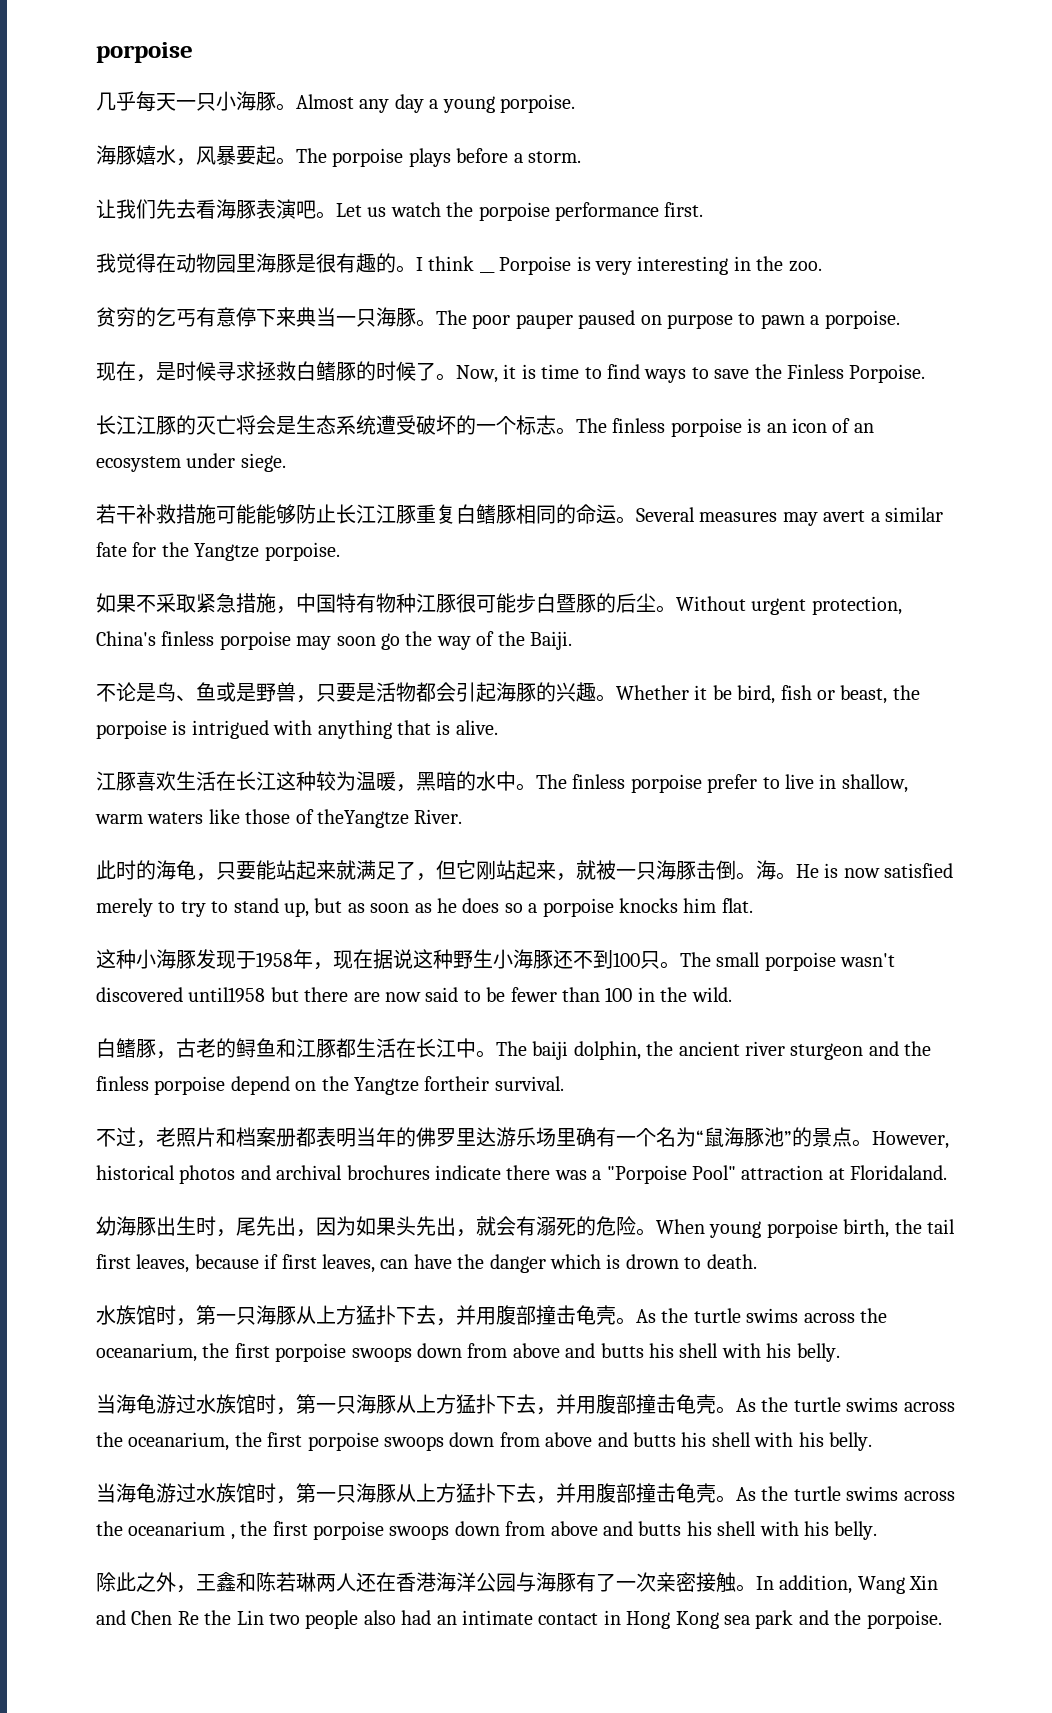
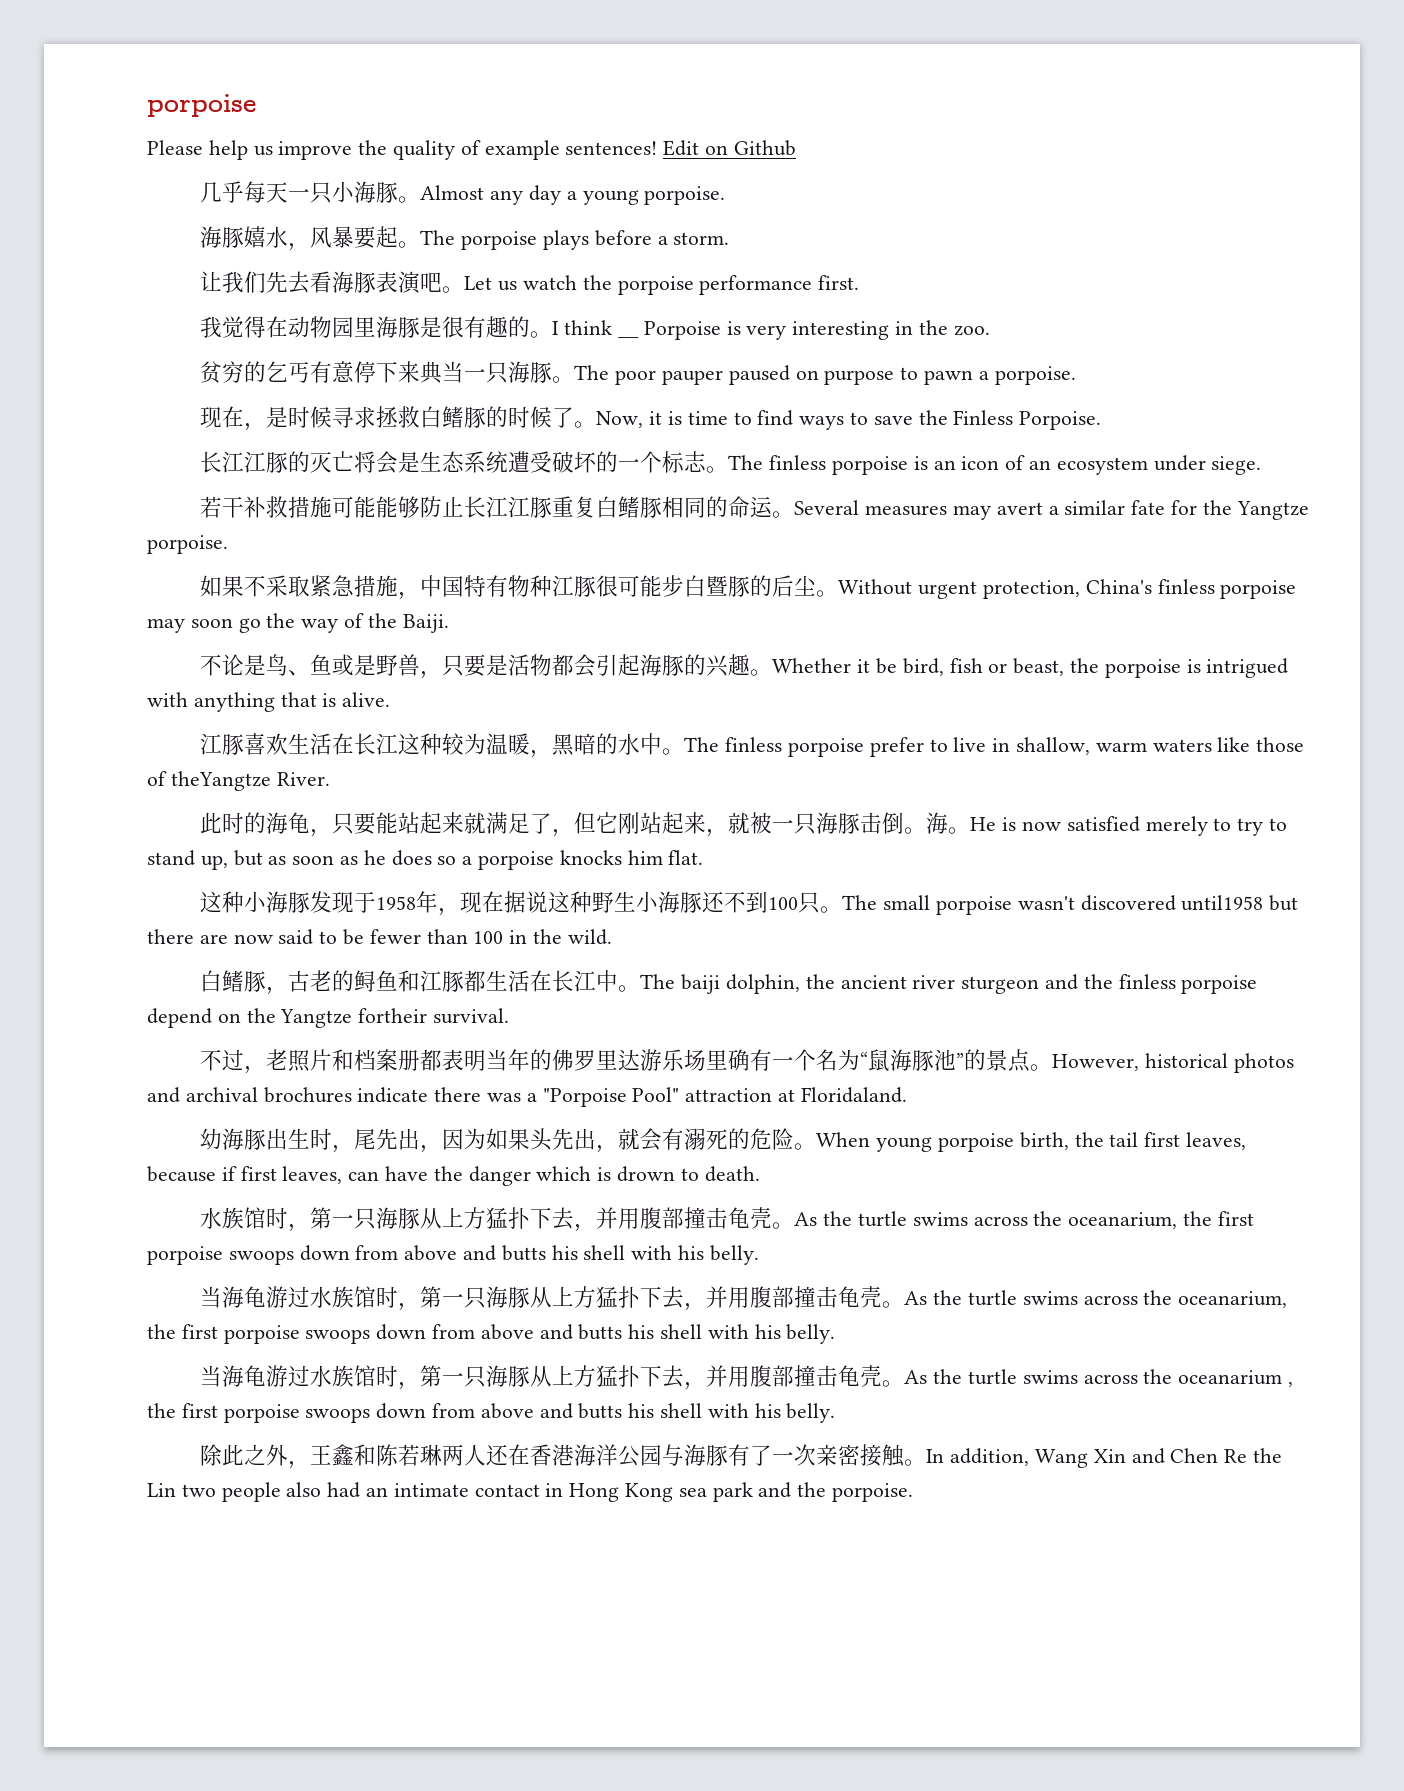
[96,42,193,63] porpoise -> [147,94,256,117] [147,140,796,160] porpoise // Please help us improve the quality of example sentences! Edit on Github

